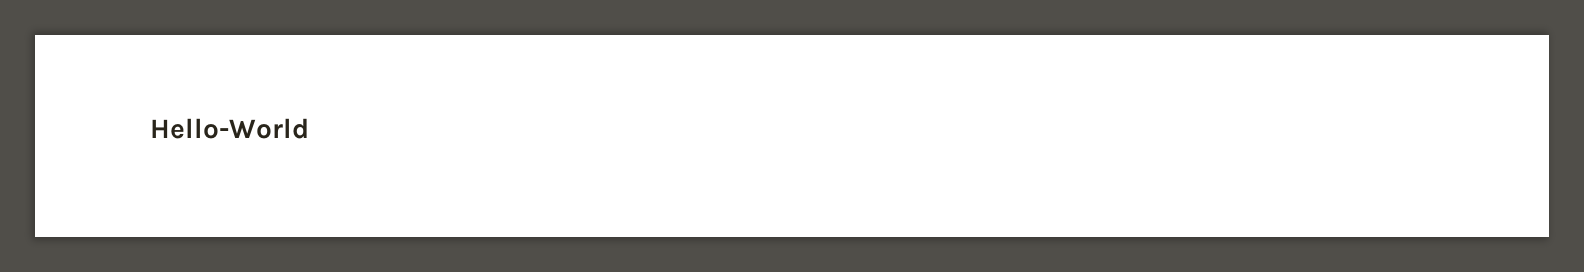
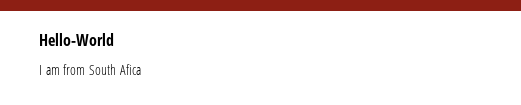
(309, 128) none -> [39,64,141,75] // I am from South Afica

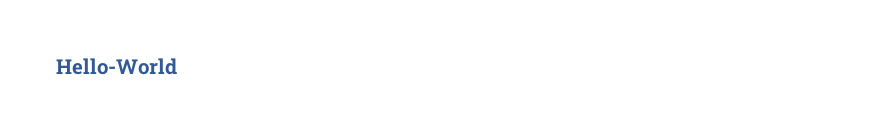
[39,64,141,75] // I am from South Afica -> (177, 66) none

